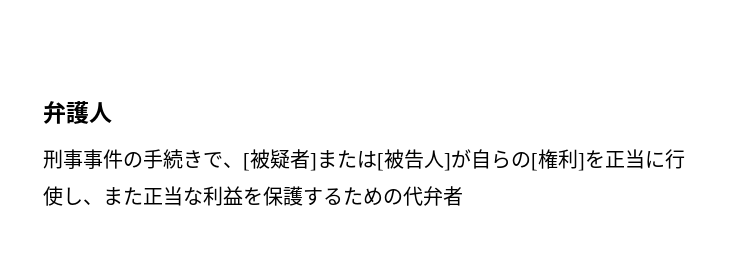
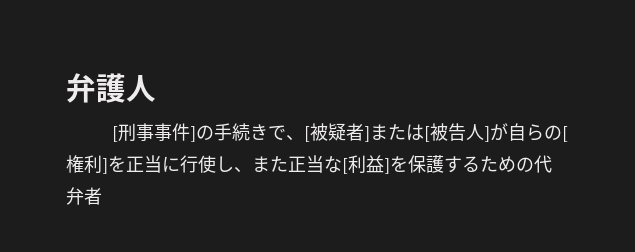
(112, 112) none -> [111,126,118,142] [
(123, 159) none -> [189,126,196,142] ]
[203,186,243,206] 利益 -> [342,155,390,174] [利益]

